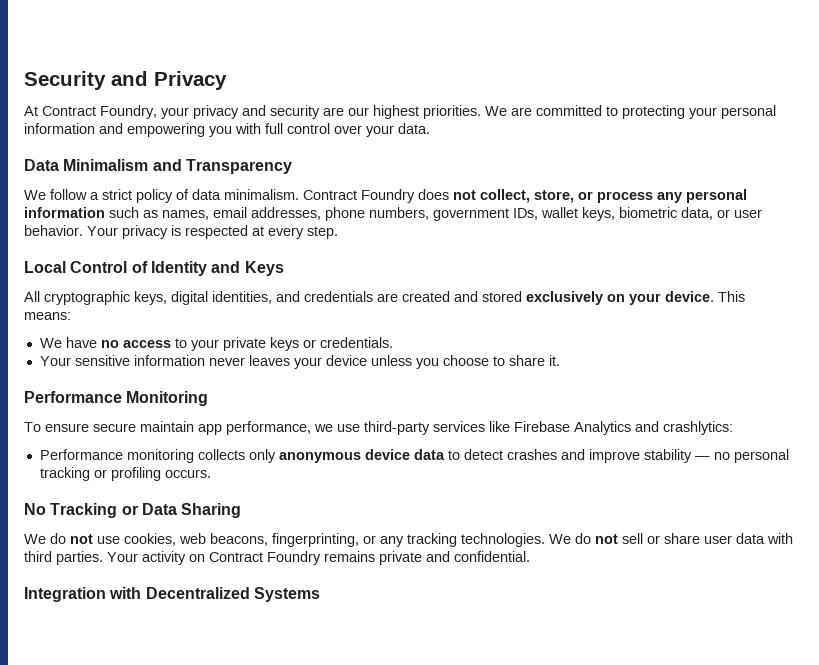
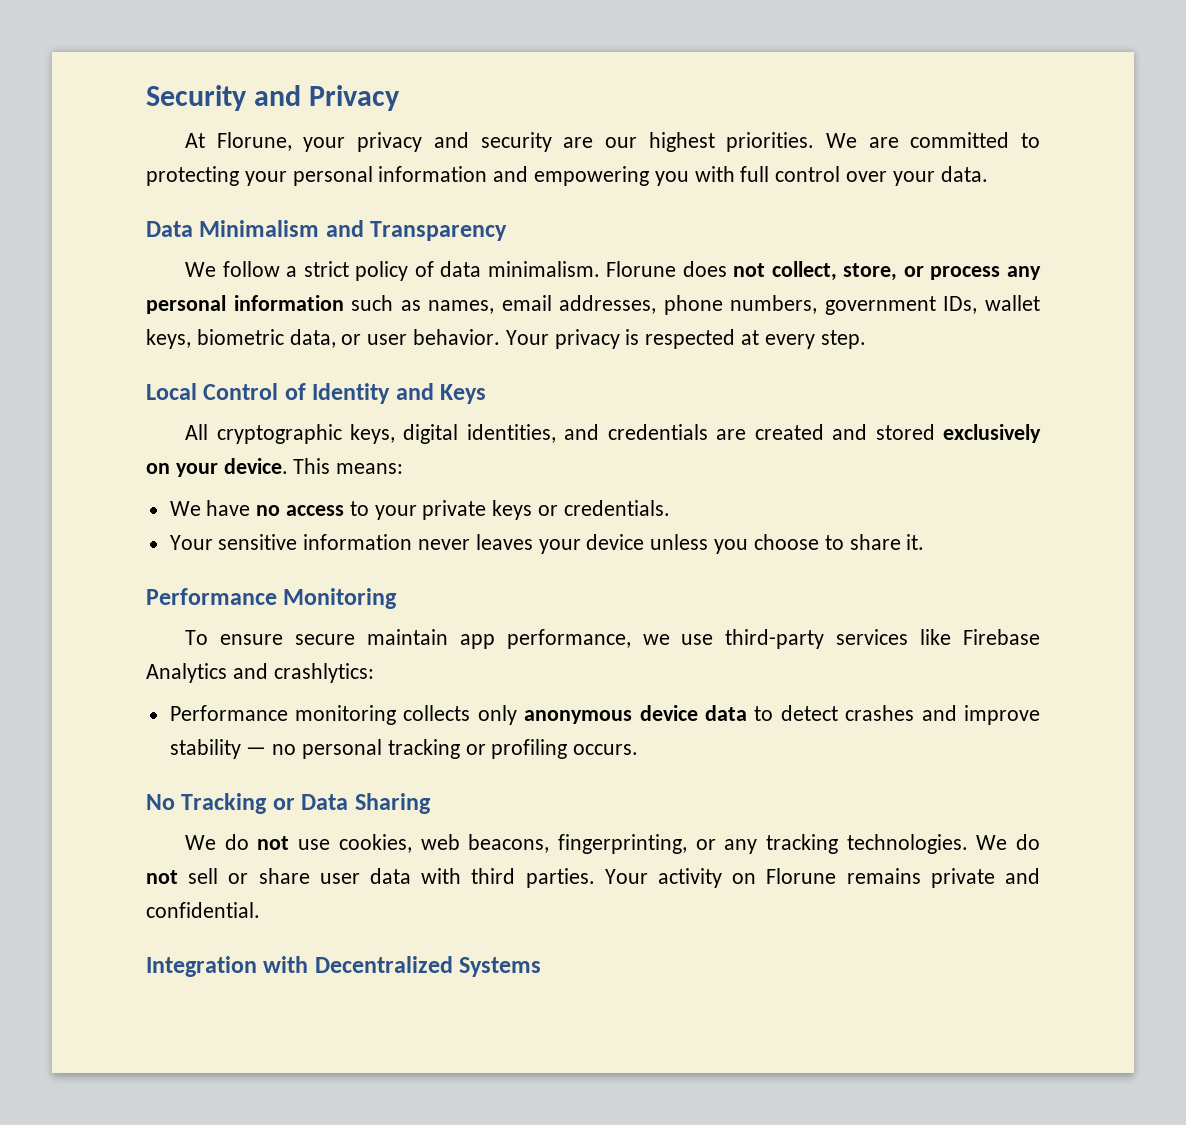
[42,105,157,119] Contract Foundry, -> [216,132,292,151] Florune,
[303,189,415,203] Contract Foundry -> [606,261,677,277] Florune
[209,551,321,565] Contract Foundry -> [766,868,837,884] Florune

